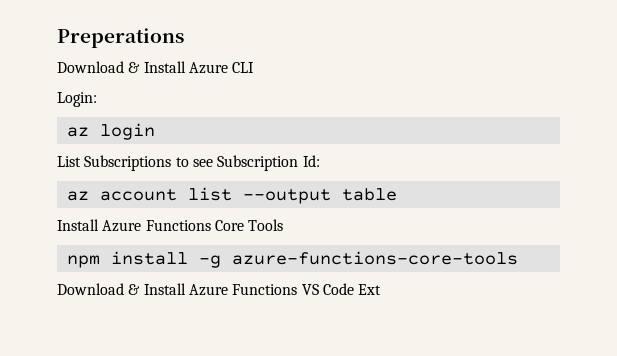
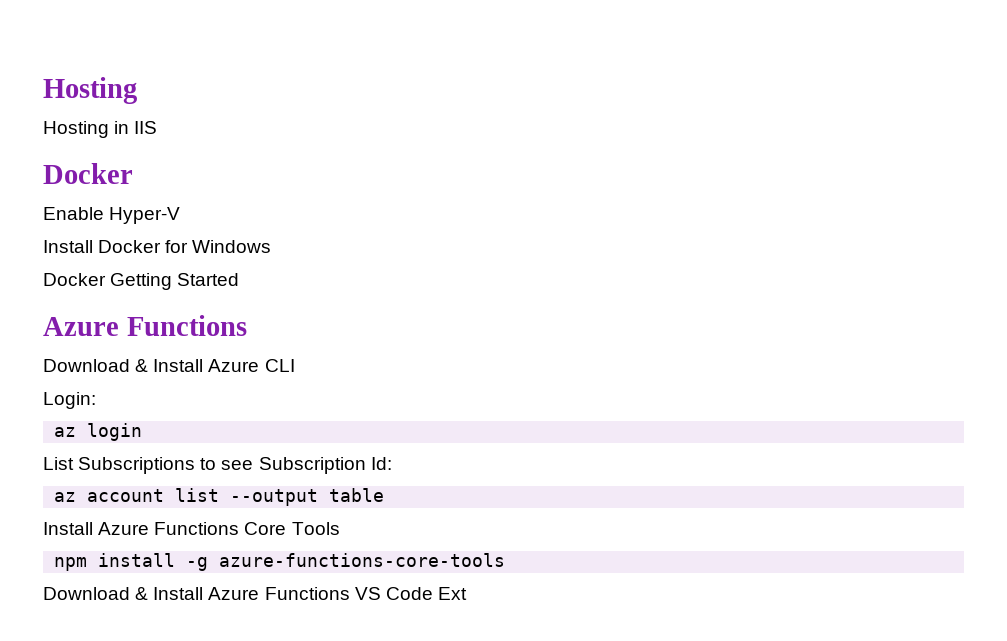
[57,28,184,48] Preperations -> [43,77,137,104] [43,121,158,138] [43,163,133,184] [43,207,181,224] [43,240,272,253] [43,273,240,290] [43,315,247,336] Hosting // Hosting in IIS // Docker // Enable Hyper-V // Install Docker for Windows // Docker Getting Started // Azure Functions

